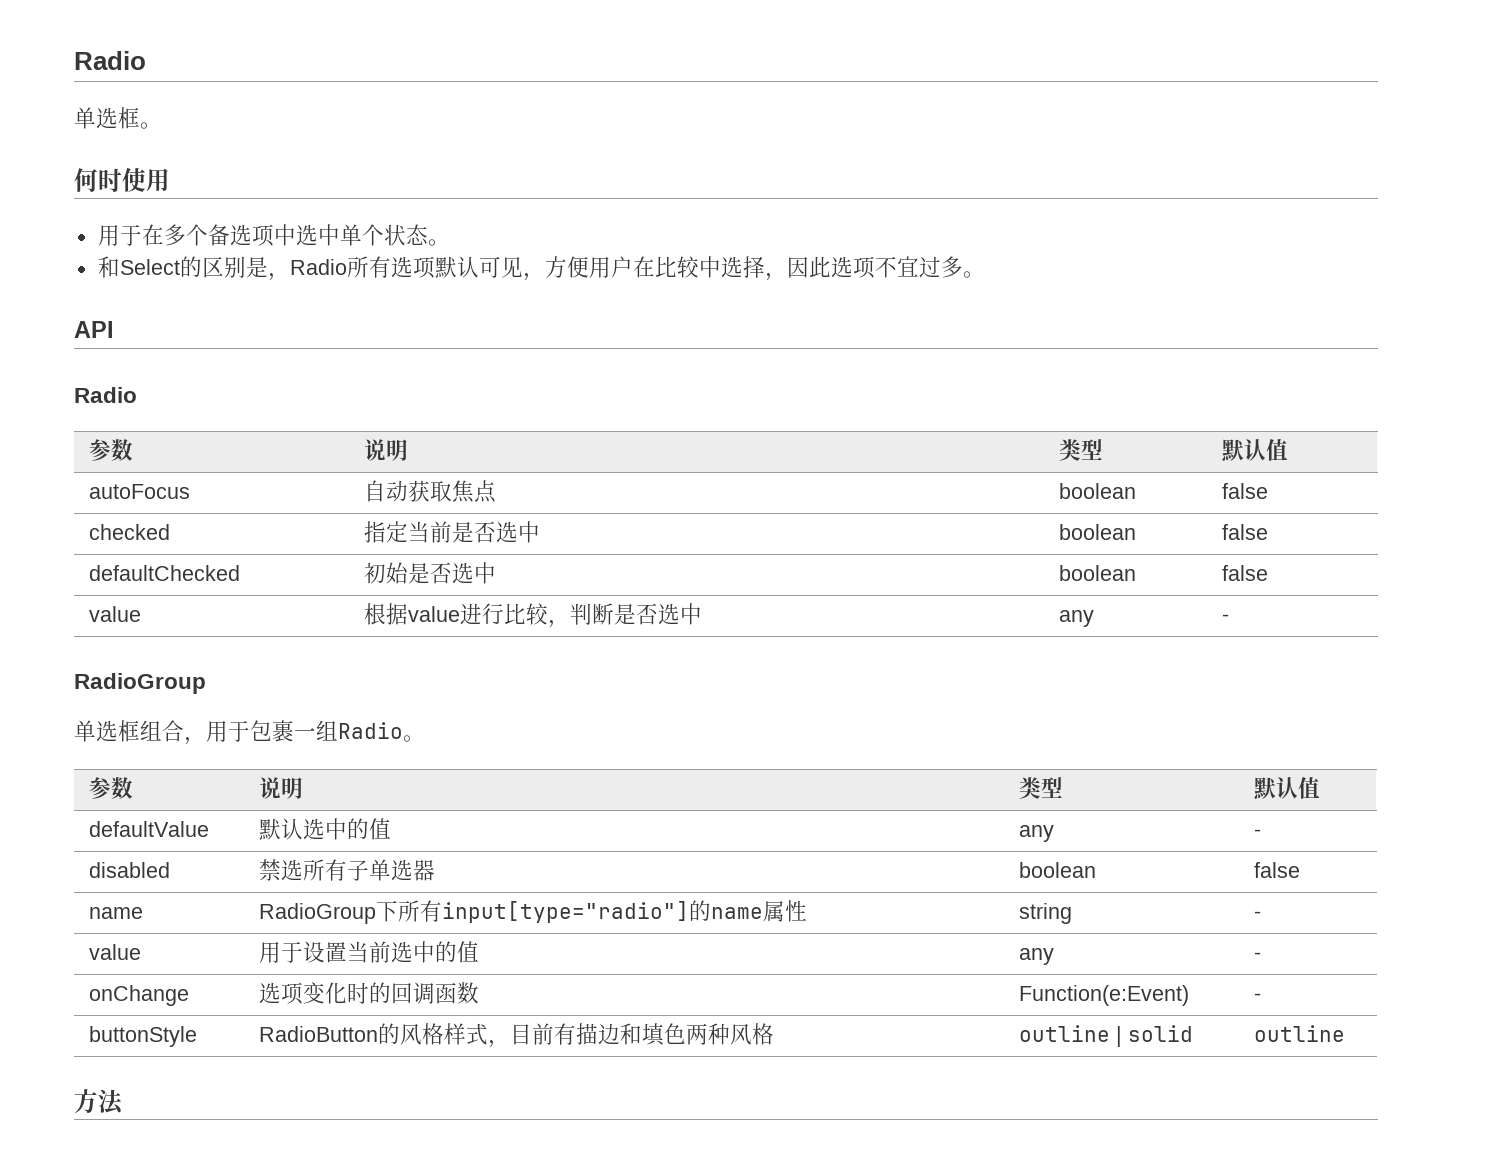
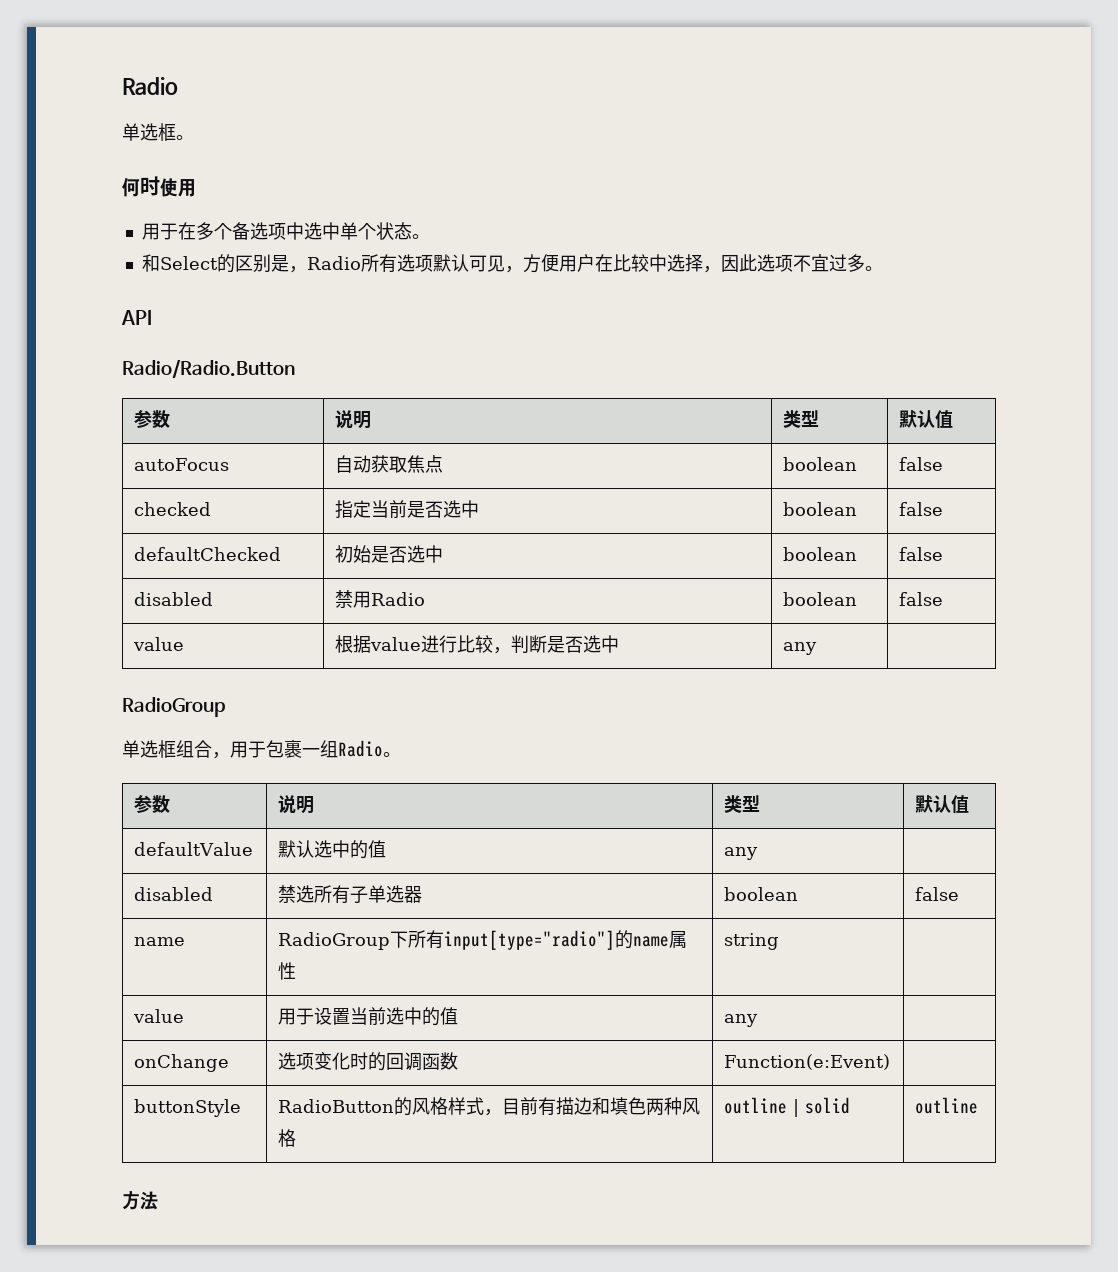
[74,387,137,403] Radio -> [122,359,295,378] Radio/Radio.Button
(1268, 573) none -> [134,592,214,606] [335,590,426,608] [783,592,858,606] [899,592,944,606] // disabled | 禁用Radio | boolean | false
[1221,614,1229,622] - -> (818, 648) none
[1253,829,1261,837] - -> (759, 853) none
[1253,911,1261,919] - -> (780, 941) none
[1253,952,1261,960] - -> (759, 1020) none
[1253,993,1261,1001] - -> (891, 1062) none

